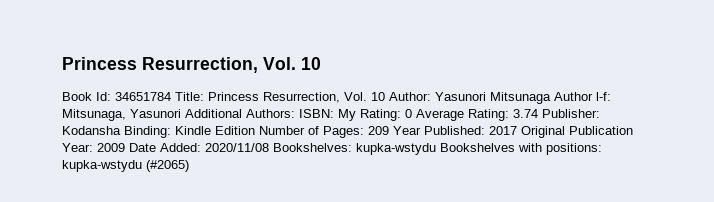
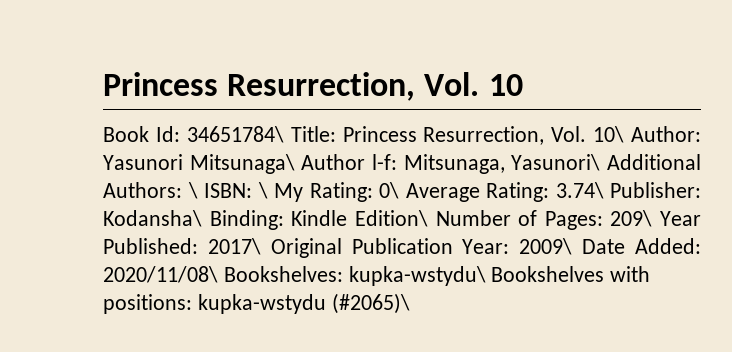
[115,92,171,101] 34651784 -> [186,126,284,143] 34651784\
[371,92,385,101] 10 -> [593,126,625,143] 10\
[490,92,551,104] Mitsunaga -> [189,154,295,174] Mitsunaga\
[130,109,181,118] Yasunori -> [511,154,601,171] Yasunori\
[299,109,334,118] ISBN: -> [187,182,268,199] \ ISBN: \
[405,109,412,118] 0 -> [379,182,399,199] 0\
[513,109,600,118] [62,126,121,135] 3.74 Publisher: Kodansha -> [555,182,701,199] [103,210,202,227] 3.74\ Publisher: Kodansha\
[215,126,255,135] Edition -> [354,210,428,227] Edition\
[368,126,389,135] 209 -> [610,210,653,227] 209\
[489,126,517,135] 2017 -> [207,238,261,255] 2017\
[97,143,125,152] 2009 -> [519,238,573,255] 2009\
[205,143,436,155] 2020/11/08 Bookshelves: kupka-wstydu -> [103,266,486,286] 2020/11/08\ Bookshelves: kupka-wstydu\
[146,160,189,172] (#2065) -> [331,293,410,314] (#2065)\

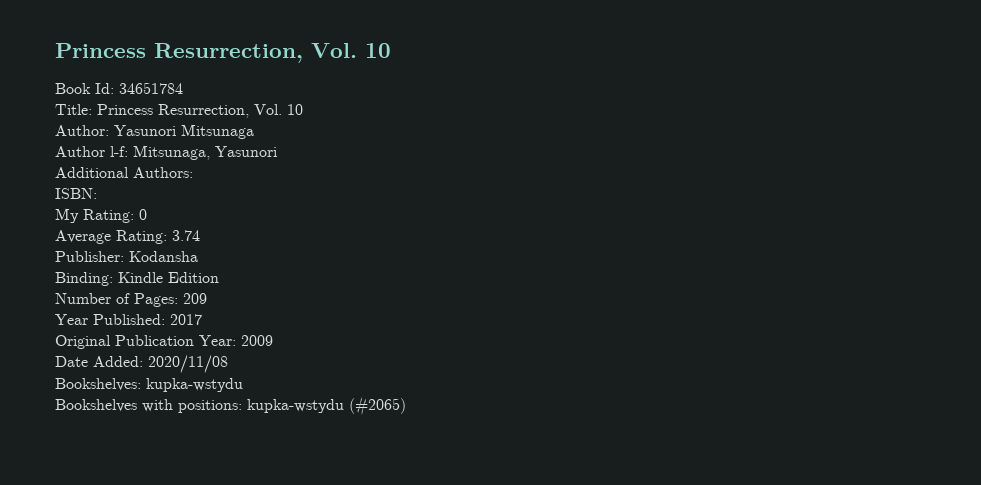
[186,126,284,143] 34651784\ -> [119,82,183,94] 34651784 //
[593,126,625,143] 10\ -> [287,104,303,115] 10 //
[189,154,295,174] Mitsunaga\ -> [181,124,254,139] Mitsunaga //
[511,154,601,171] Yasunori\ -> [215,146,277,157] Yasunori //
[187,182,198,199] \ -> (193, 172) //
[257,182,268,199] \ -> (97, 193) //
[379,182,399,199] 0\ -> [139,209,147,220] 0 //
[555,182,701,199] [103,210,202,227] 3.74\ Publisher: Kodansha\ -> [172,230,200,241] [55,251,198,262] 3.74 // Publisher: Kodansha //
[354,210,428,227] Edition\ -> [168,272,219,283] Edition //
[610,210,653,227] 209\ -> [183,293,207,304] 209 //
[207,238,261,255] 2017\ -> [170,314,202,325] 2017 //
[519,238,573,255] 2009\ -> [241,335,273,346] 2009 //
[103,266,486,286] 2020/11/08\ Bookshelves: kupka-wstydu\ -> [148,355,228,373] [55,378,243,392] 2020/11/08 // Bookshelves: kupka-wstydu //
[331,293,410,314] (#2065)\ -> [349,396,406,416] (#2065)

